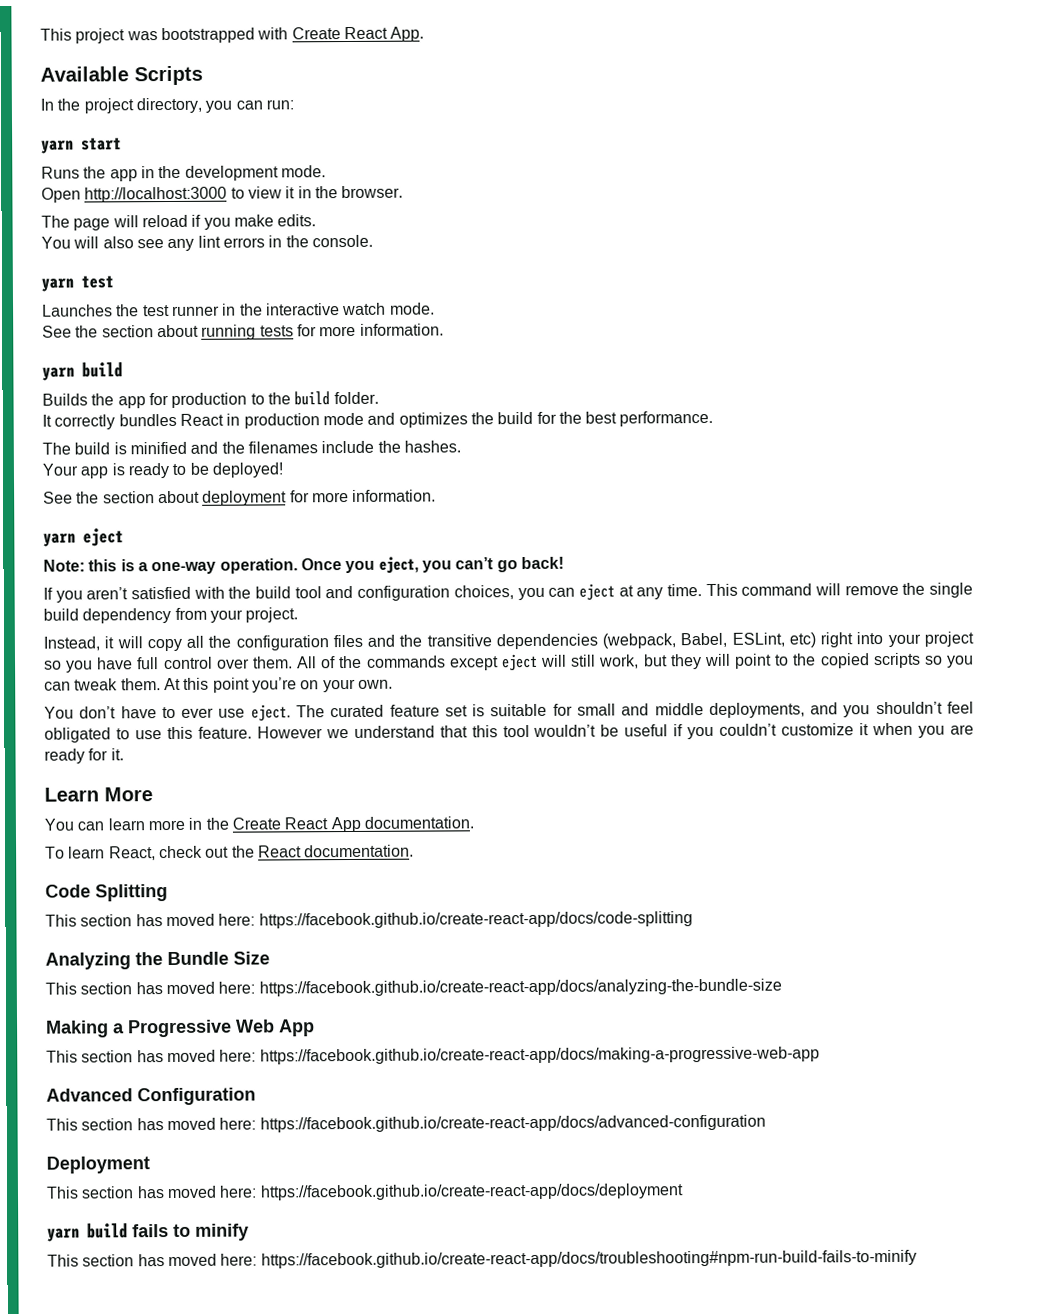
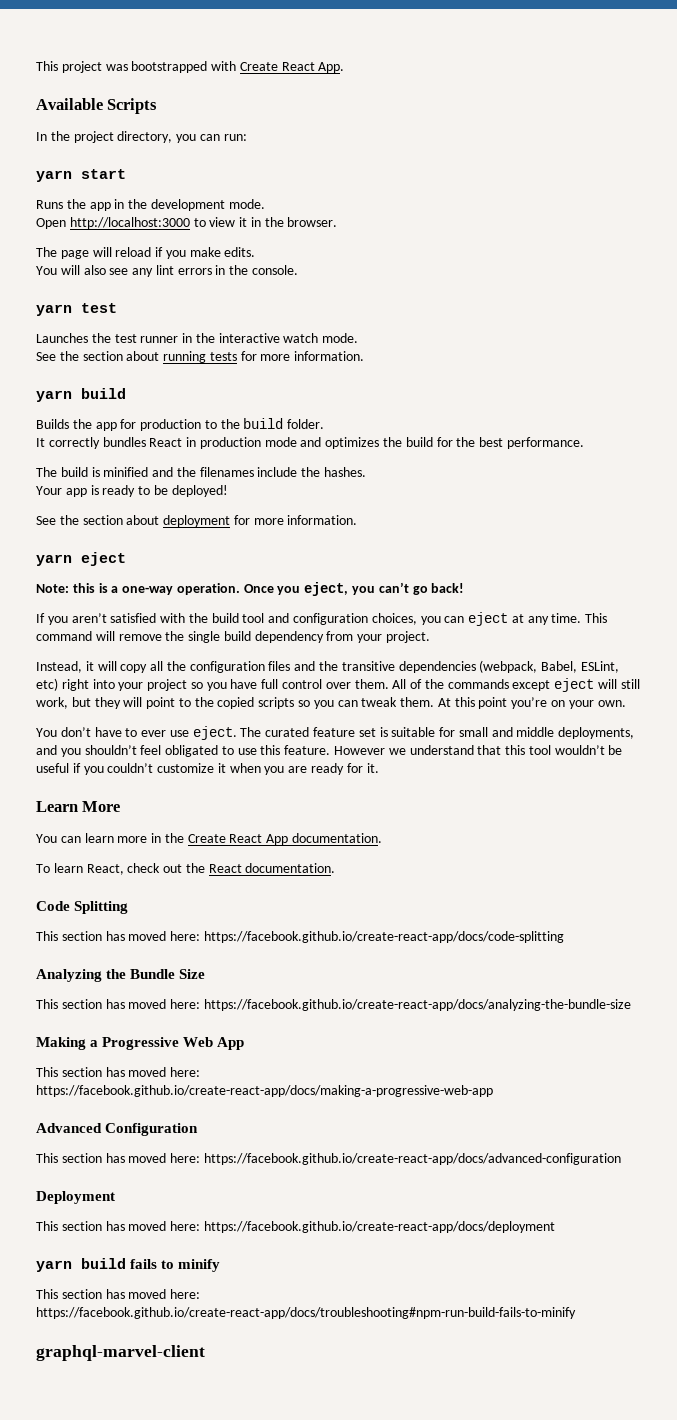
(917, 1259) none -> [36,1345,205,1361] // graphql-marvel-client

